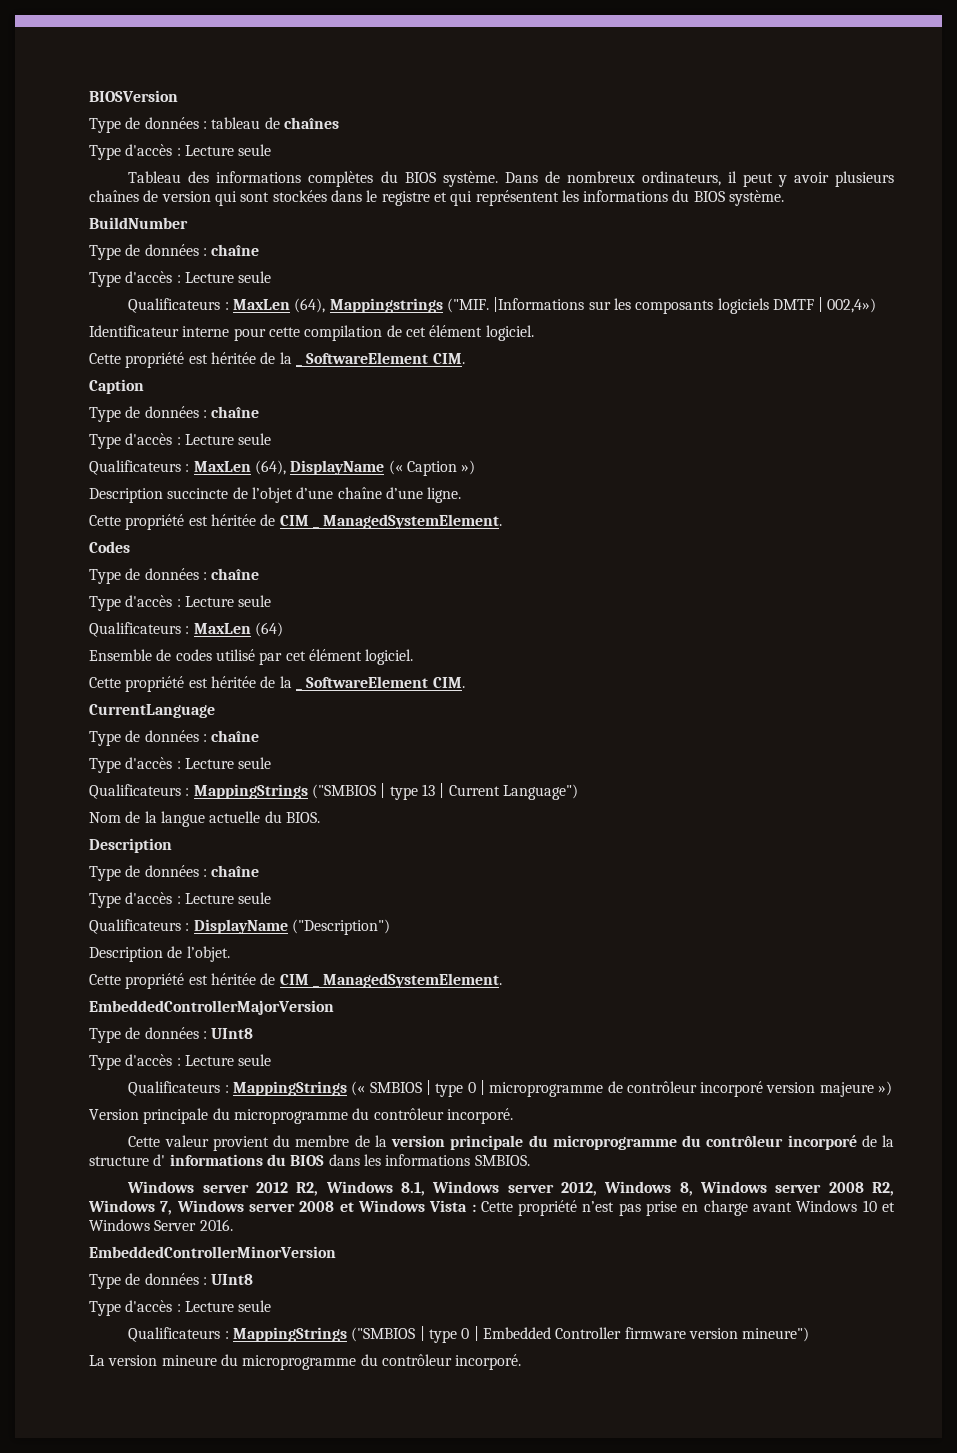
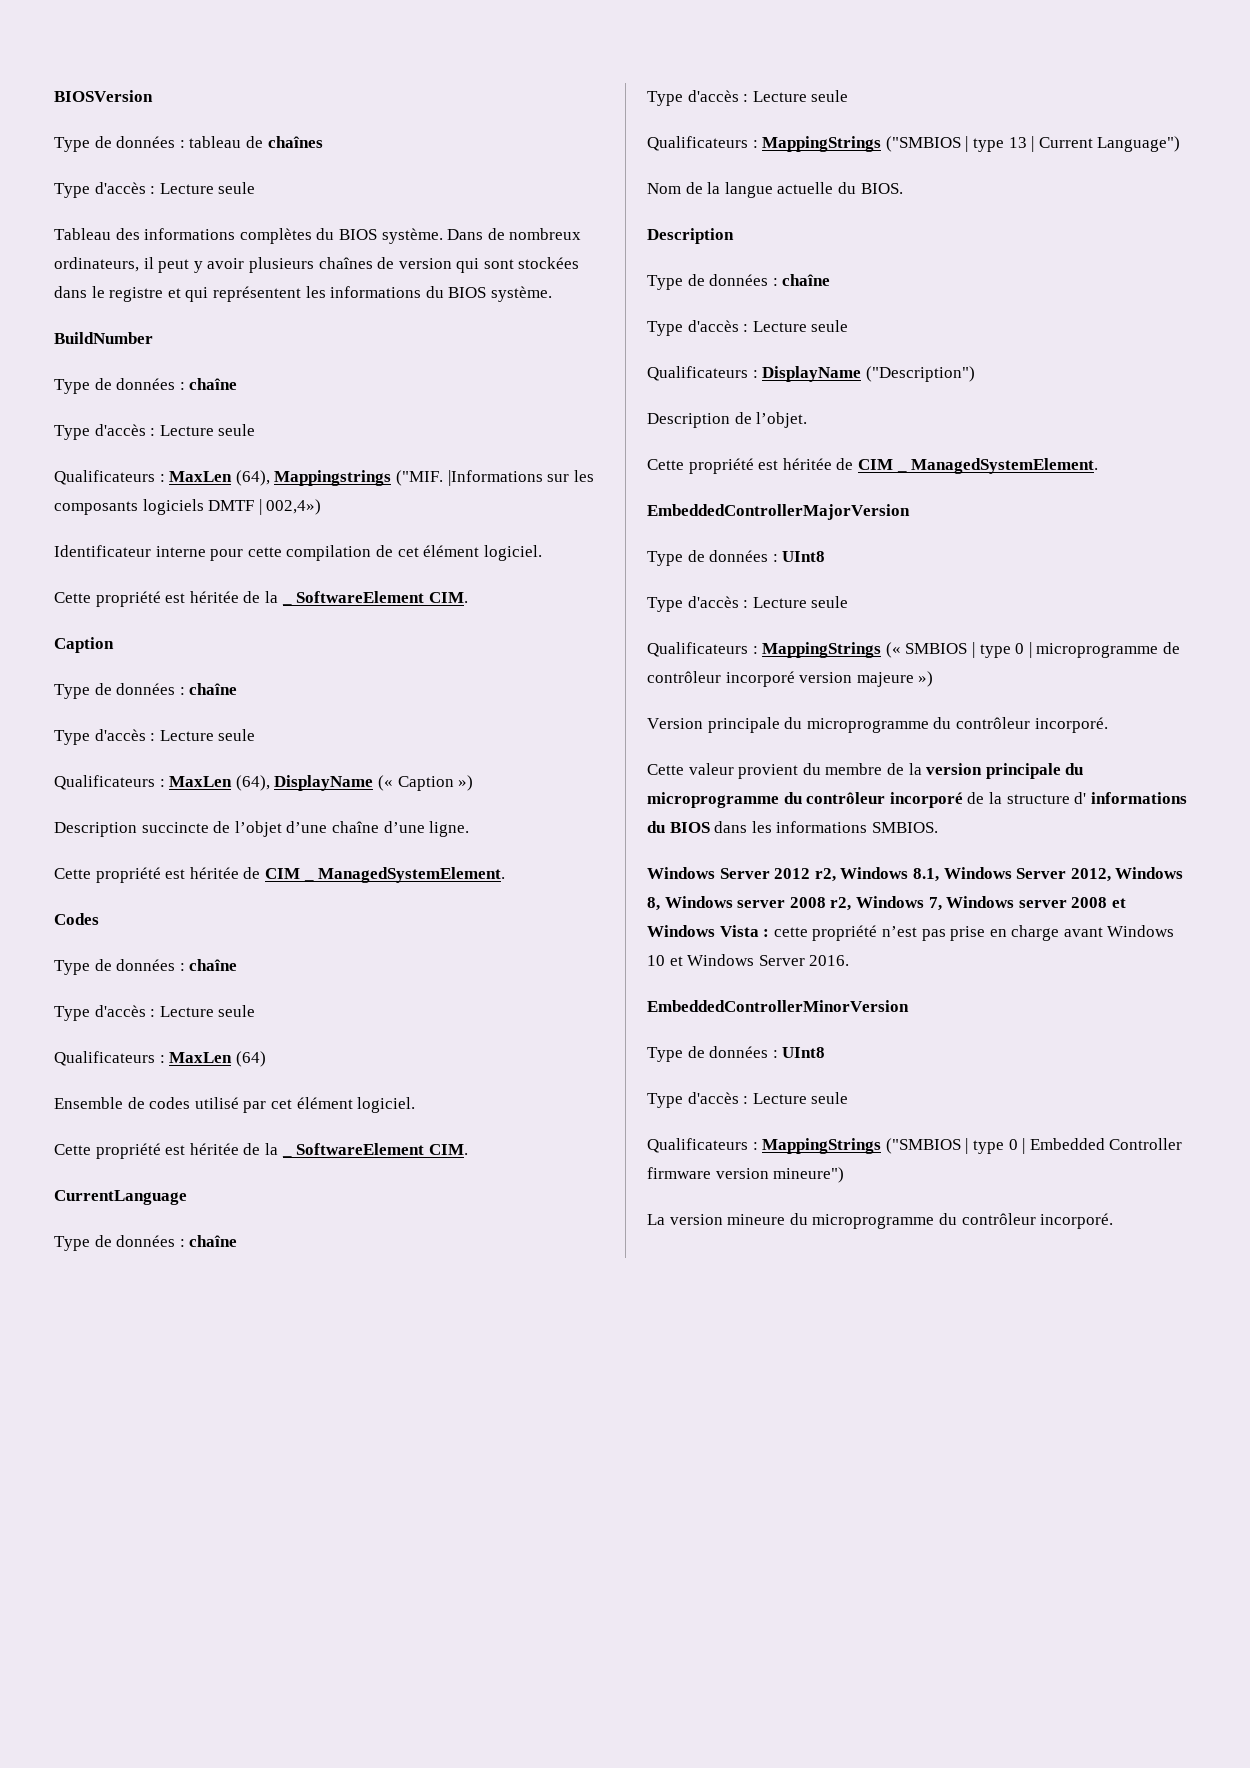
[202,1182,319,1196] server 2012 R2, -> [719,868,836,882] Server 2012 r2,
[507,1184,554,1193] server -> [1016,868,1067,879] Server
[872,1182,895,1196] R2, -> [830,897,852,911] r2,
[480,1201,513,1212] Cette -> [773,927,808,937] cette

